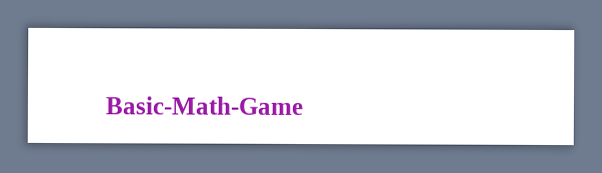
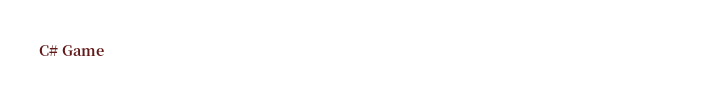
[105,96,303,116] Basic-Math-Game -> [39,45,104,56] C# Game

